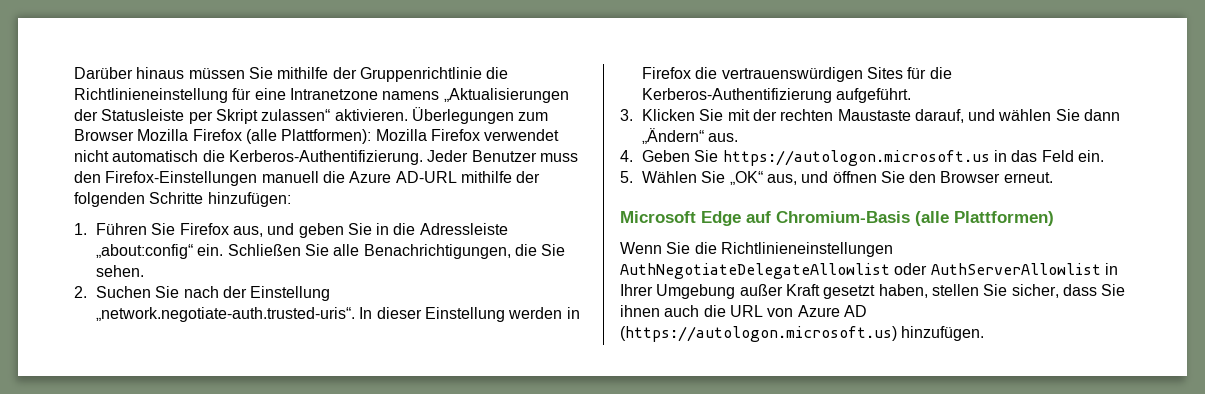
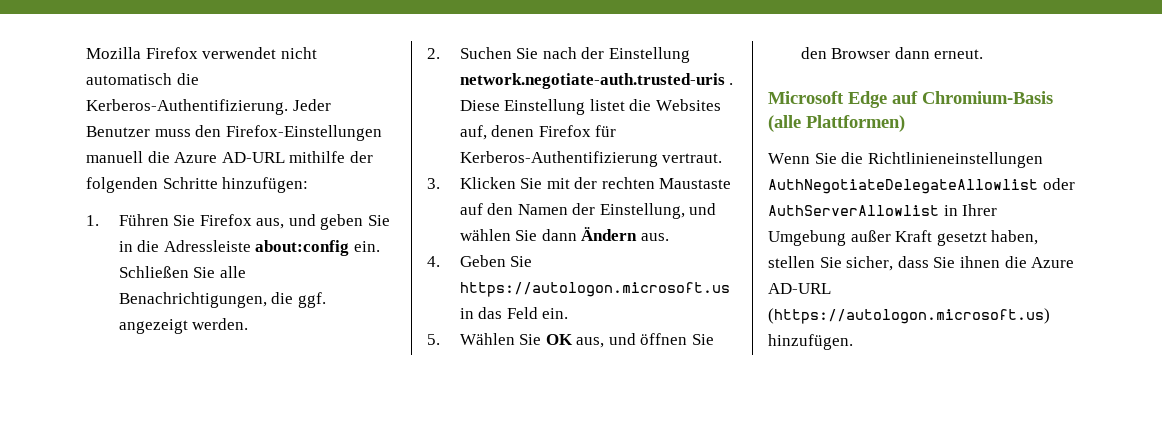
[74,67,509,82] [74,88,569,103] [74,107,549,124] [74,129,372,144] Darüber hinaus müssen Sie mithilfe der Gruppenrichtlinie die Richtlinieneinstellung für eine Intranetzone namens „Aktualisierungen der Statusleiste per Skript zulassen“ aktivieren. Überlegungen zum Browser Mozilla Firefox (alle Plattformen): -> (86, 53) none
[95,244,193,259] „about:config“ -> [255,240,350,256] about:config
[541,244,566,256] [95,265,144,277] Sie sehen. -> [297,292,326,308] [118,318,249,334] ggf. angezeigt werden.
[95,307,580,322] [641,67,952,82] [641,88,912,103] „network.negotiate-auth.trusted-uris“. In dieser Einstellung werden in Firefox die vertrauenswürdigen Sites für die Kerberos-Authentifizierung aufgeführt. -> [459,73,734,89] [459,99,721,115] [459,125,617,140] [459,151,723,167] network.negotiate-auth.trusted-uris . Diese Einstellung listet die Websites auf, denen Firefox für Kerberos-Authentifizierung vertraut.
[914,109,964,123] darauf, -> [459,203,685,219] auf den Namen der Einstellung,
[641,128,704,144] „Ändern“ -> [581,227,638,241] Ändern
[729,171,763,185] „OK“ -> [545,334,573,345] OK
(1001, 177) none -> [894,47,930,59] dann
[664,305,867,317] auch die URL von Azure AD -> [1004,256,1075,268] [768,283,831,294] die Azure AD-URL

